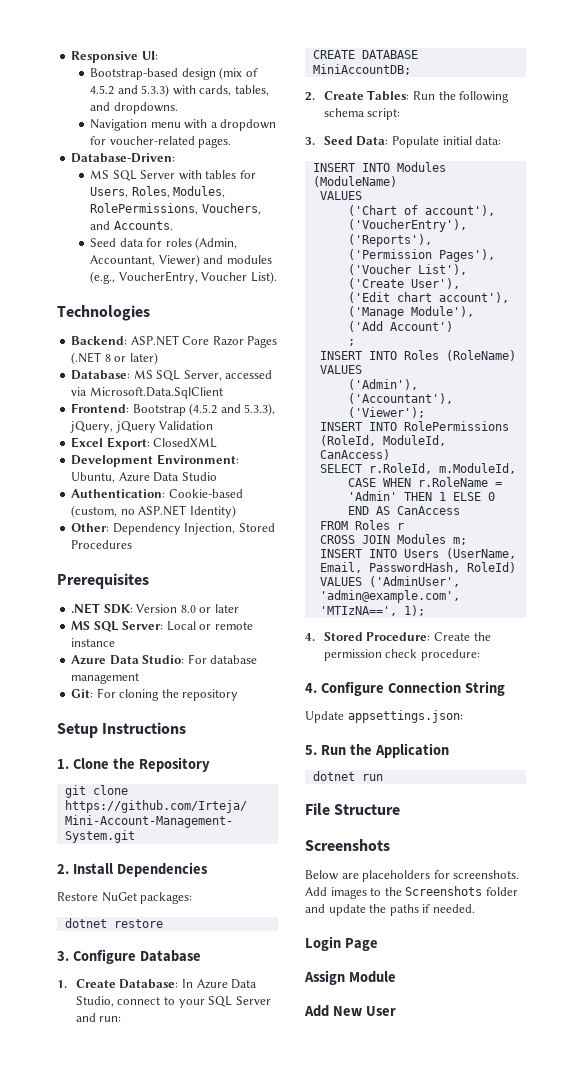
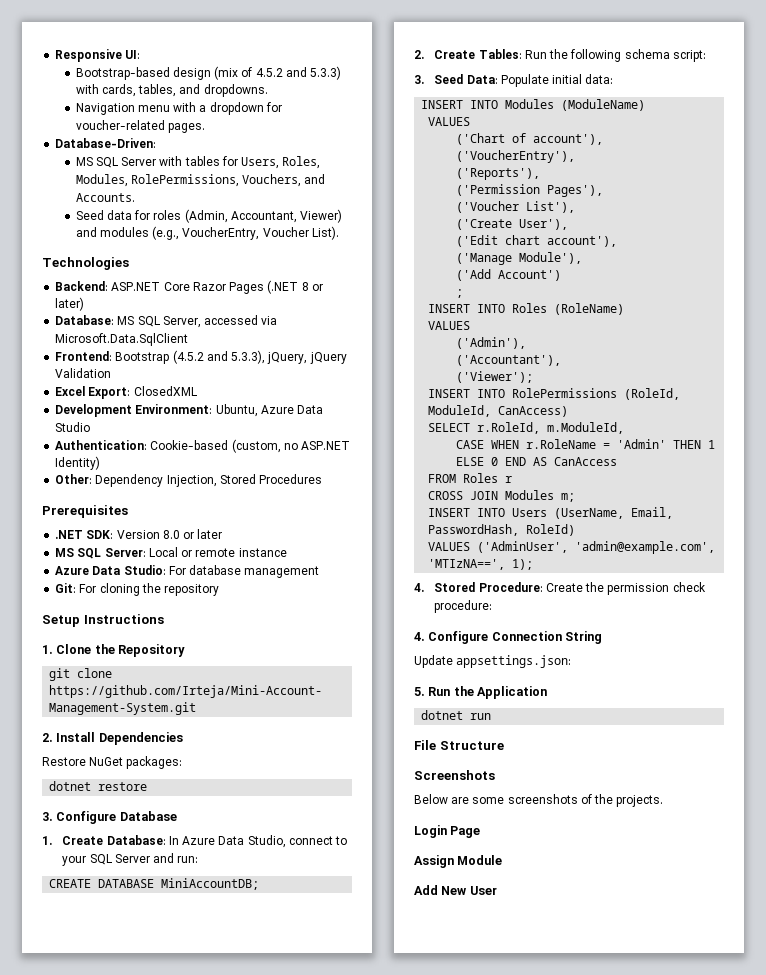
[362,870,520,882] [305,886,518,899] [305,904,475,916] placeholders for screenshots. Add images to the Screenshots folder and update the paths if needed. -> [472,794,664,807] some screenshots of the projects.

